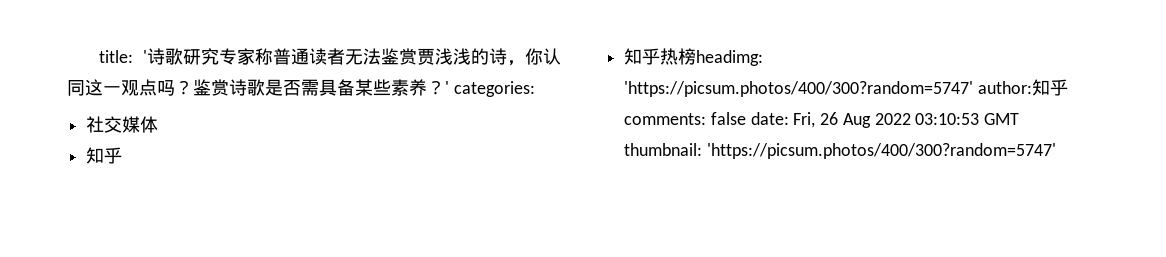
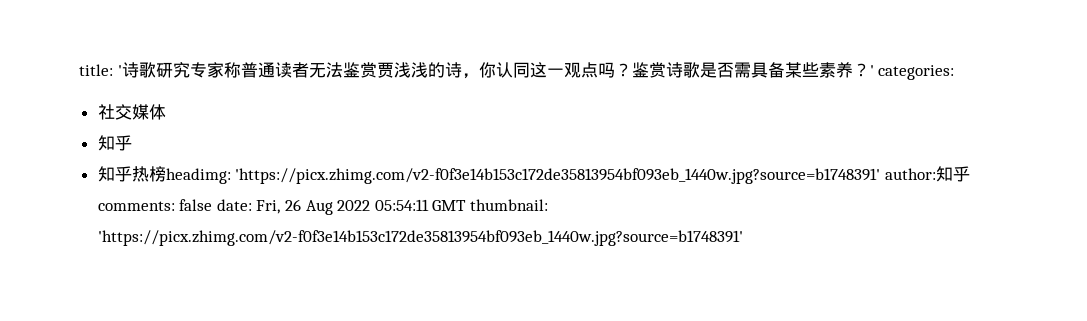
[624,81,974,97] 'https://picsum.photos/400/300?random=5747' -> [235,168,881,184] 'https://picx.zhimg.com/v2-f0f3e14b153c172de35813954bf093eb_1440w.jpg?source=b1748391'
[915,113,980,125] 03:10:53 -> [374,199,429,211] 05:54:11
[706,143,1056,159] 'https://picsum.photos/400/300?random=5747' -> [97,230,743,246] 'https://picx.zhimg.com/v2-f0f3e14b153c172de35813954bf093eb_1440w.jpg?source=b1748391'

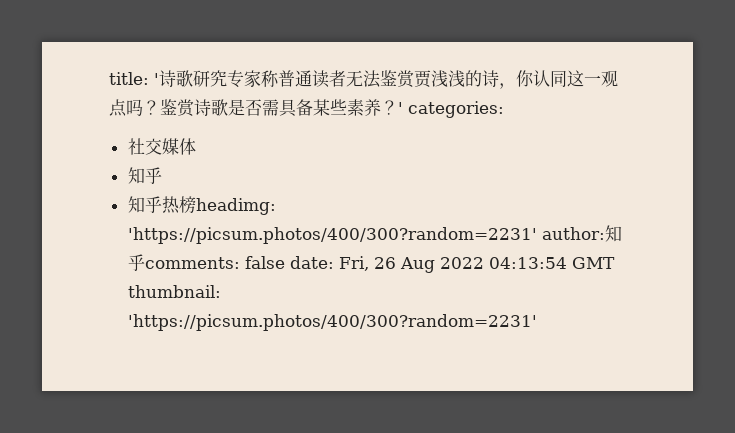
[235,168,881,184] 'https://picx.zhimg.com/v2-f0f3e14b153c172de35813954bf093eb_1440w.jpg?source=b1748391' -> [127,227,537,244] 'https://picsum.photos/400/300?random=2231'
[374,199,429,211] 05:54:11 -> [488,257,567,269] 04:13:54
[97,230,743,246] 'https://picx.zhimg.com/v2-f0f3e14b153c172de35813954bf093eb_1440w.jpg?source=b1748391' -> [127,314,537,331] 'https://picsum.photos/400/300?random=2231'

